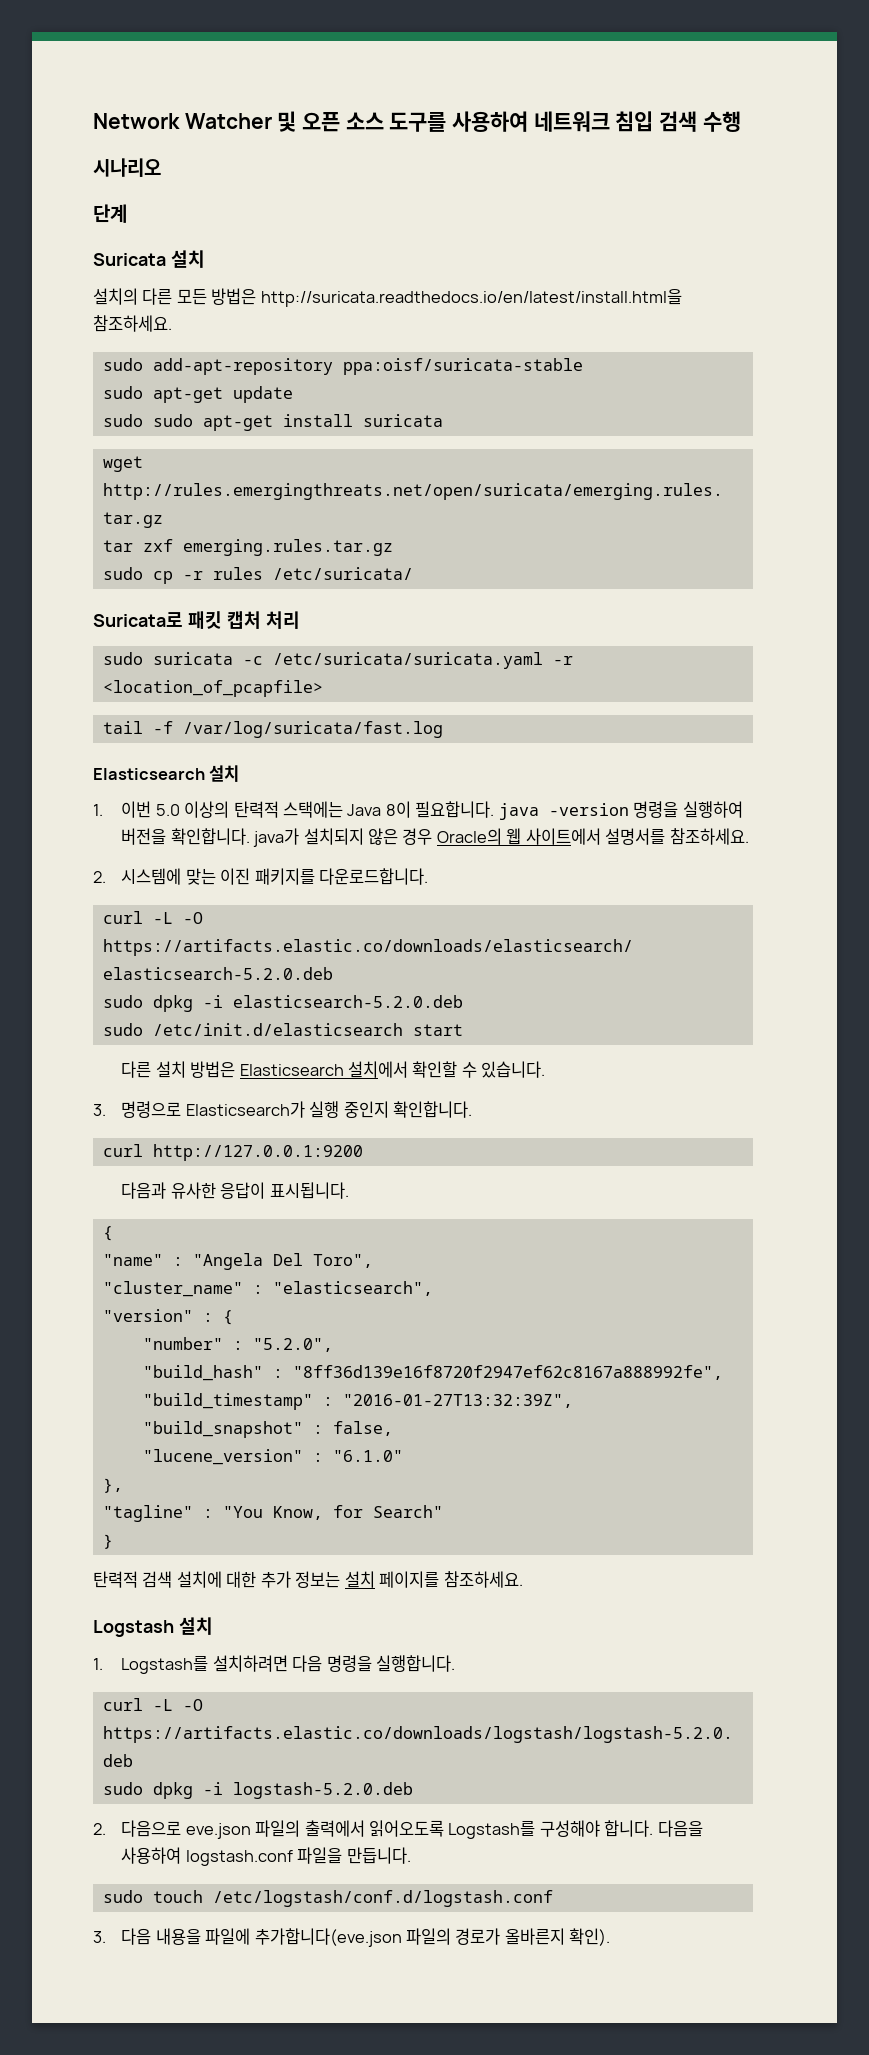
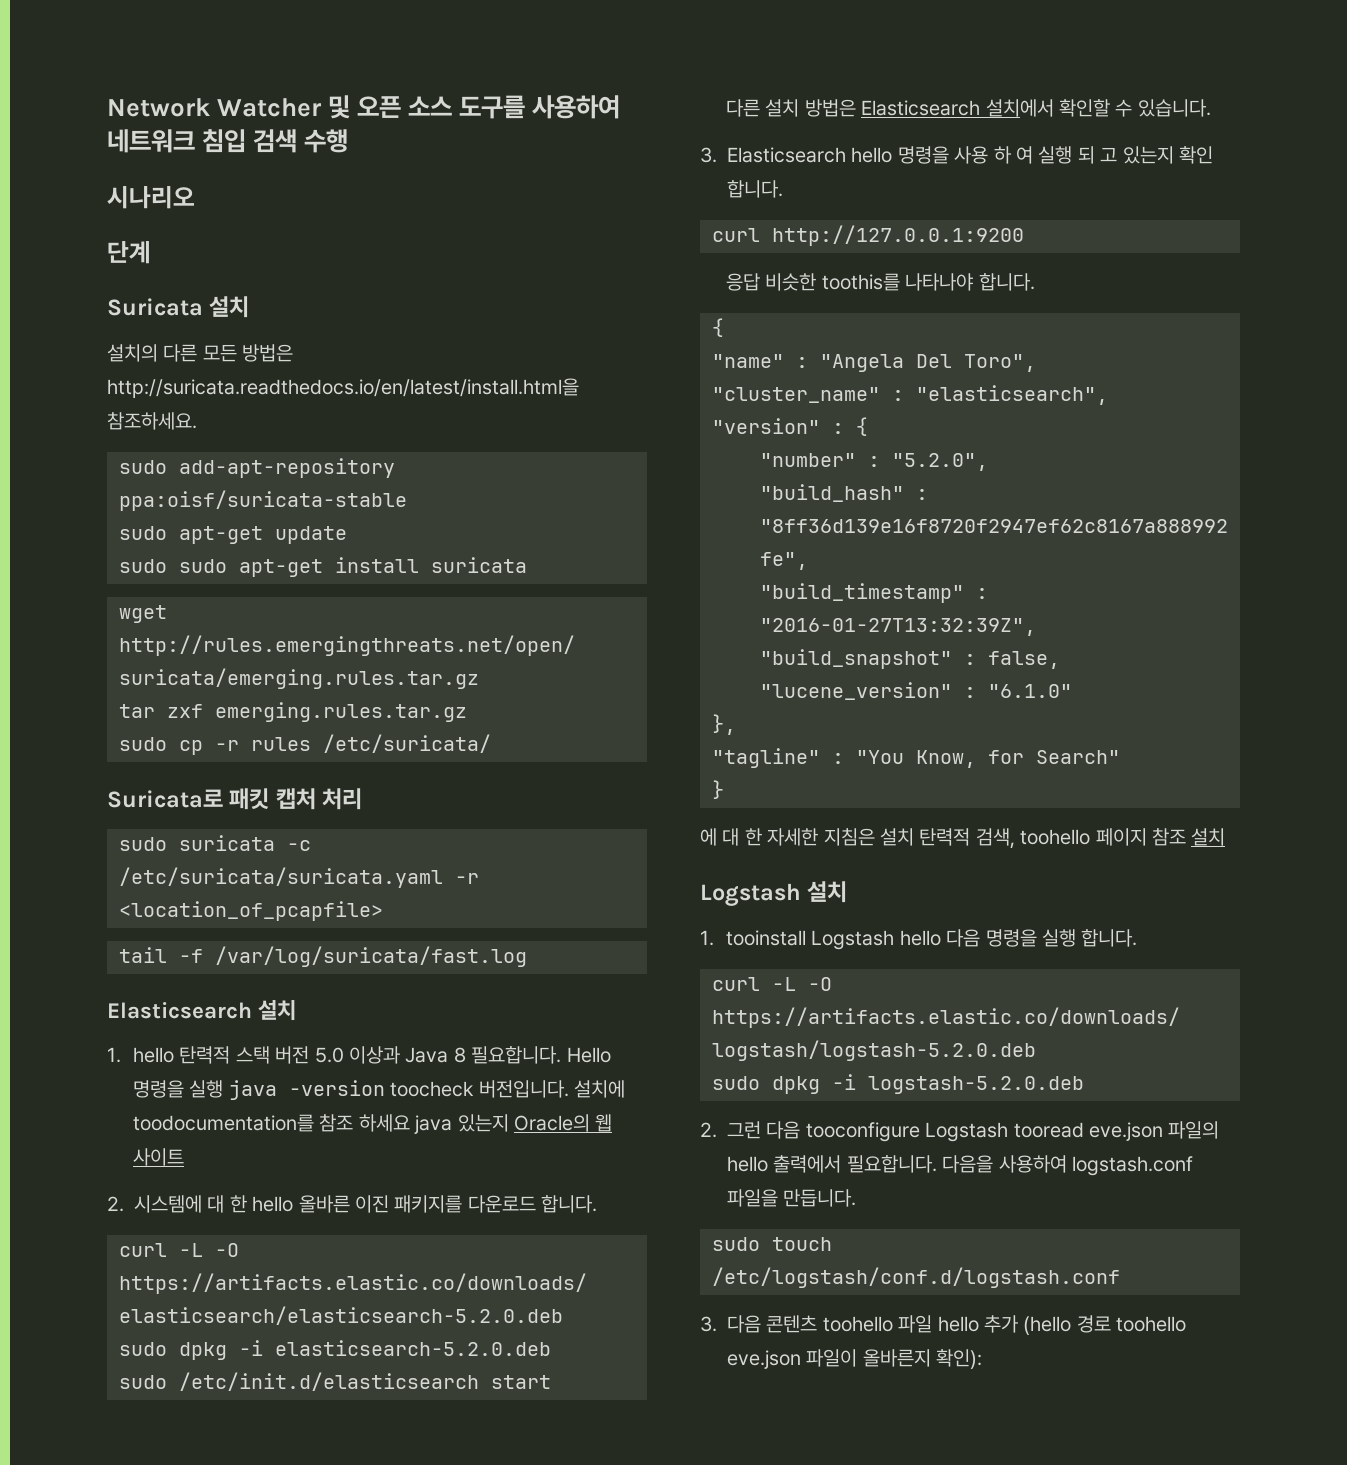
[121,801,743,820] [121,828,749,847] [93,868,428,885] 이번 5.0 이상의 탄력적 스택에는 Java 8이 필요합니다. java -version 명령을 실행하여 버전을 확인합니다. java가 설치되지 않은 경우 Oracle의 웹 사이트에서 설명서를 참조하세요. // 2. 시스템에 맞는 이진 패키지를 다운로드합니다. -> [132,1046,611,1064] [132,1080,625,1100] [132,1114,613,1134] [132,1148,184,1166] [107,1195,598,1213] hello 탄력적 스택 버전 5.0 이상과 Java 8 필요합니다. Hello 명령을 실행 java -version toocheck 버전입니다. 설치에 toodocumentation를 참조 하세요 java 있는지 Oracle의 웹 사이트 // 2. 시스템에 대 한 hello 올바른 이진 패키지를 다운로드 합니다.
[121,1101,472,1118] [102,1144,363,1161] [121,1182,349,1199] 명령으로 Elasticsearch가 실행 중인지 확인합니다. // curl http://127.0.0.1:9200 // 다음과 유사한 응답이 표시됩니다. -> [727,146,1213,164] [727,180,783,198] [712,225,1024,246] [725,273,1035,291] Elasticsearch hello 명령을 사용 하 여 실행 되 고 있는지 확인 합니다. // curl http://127.0.0.1:9200 // 응답 비슷한 toothis를 나타나야 합니다.
[93,1571,523,1588] 탄력적 검색 설치에 대한 추가 정보는 설치 페이지를 참조하세요. -> [700,828,1226,849] 에 대 한 자세한 지침은 설치 탄력적 검색, toohello 페이지 참조 설치
[121,1655,455,1674] Logstash를 설치하려면 다음 명령을 실행합니다. -> [725,929,1138,950] tooinstall Logstash hello 다음 명령을 실행 합니다.
[121,1820,654,1839] 다음으로 eve.json 파일의 출력에서 읽어오도록 Logstash를 구성해야 합니다. -> [727,1121,1220,1142] [727,1155,937,1173] 그런 다음 tooconfigure Logstash tooread eve.json 파일의 hello 출력에서 필요합니다.
[155,1928,611,1947] 내용을 파일에 추가합니다(eve.json 파일의 경로가 올바른지 확인). -> [766,1315,1187,1335] [727,1349,983,1369] 콘텐츠 toohello 파일 hello 추가 (hello 경로 toohello eve.json 파일이 올바른지 확인):

